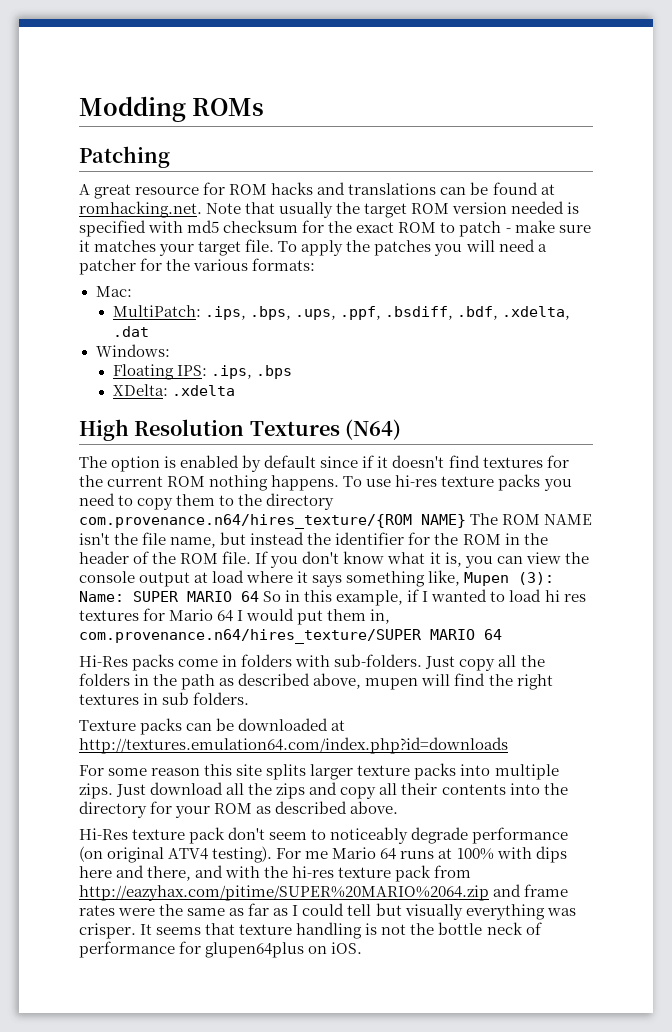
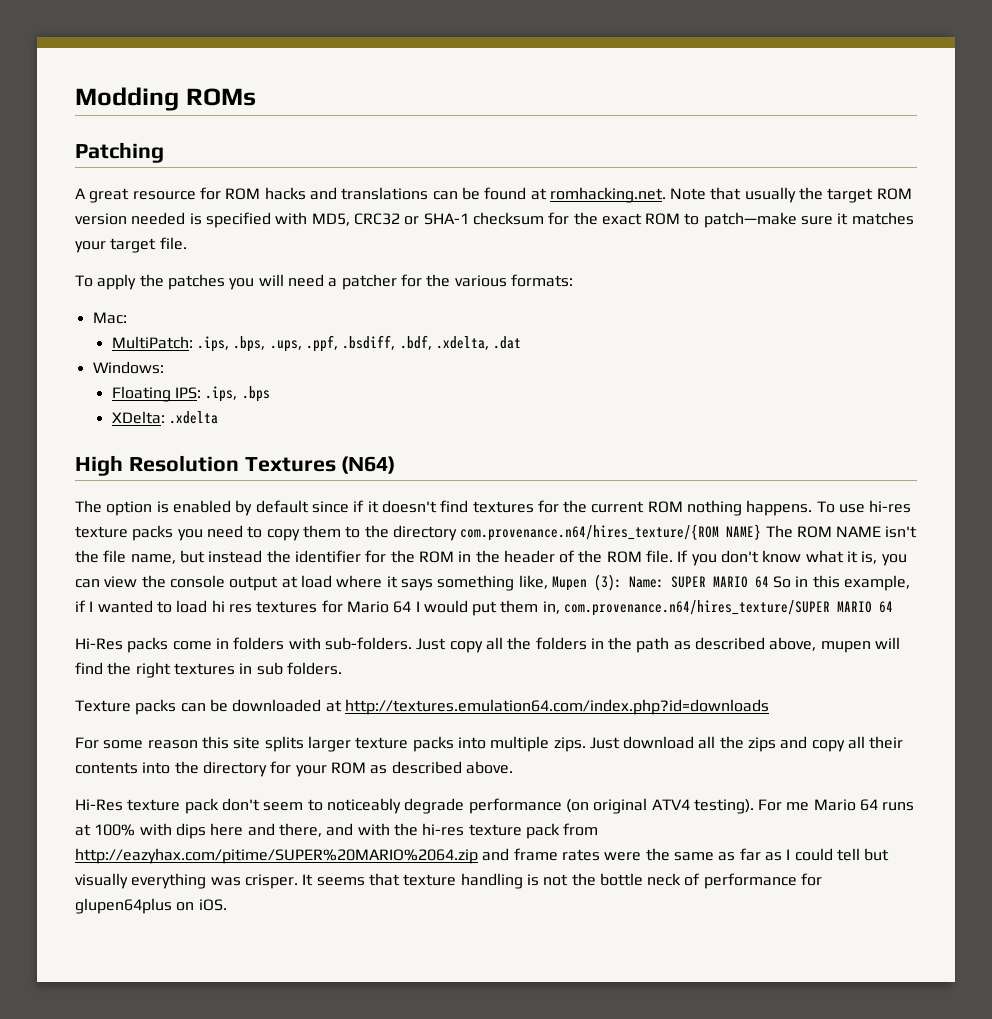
[187,220,220,233] md5 -> [311,213,469,226] MD5, CRC32 or SHA-1
[459,220,555,237] patch - make -> [703,212,797,228] patch—make
(275, 245) none -> (187, 243) //

